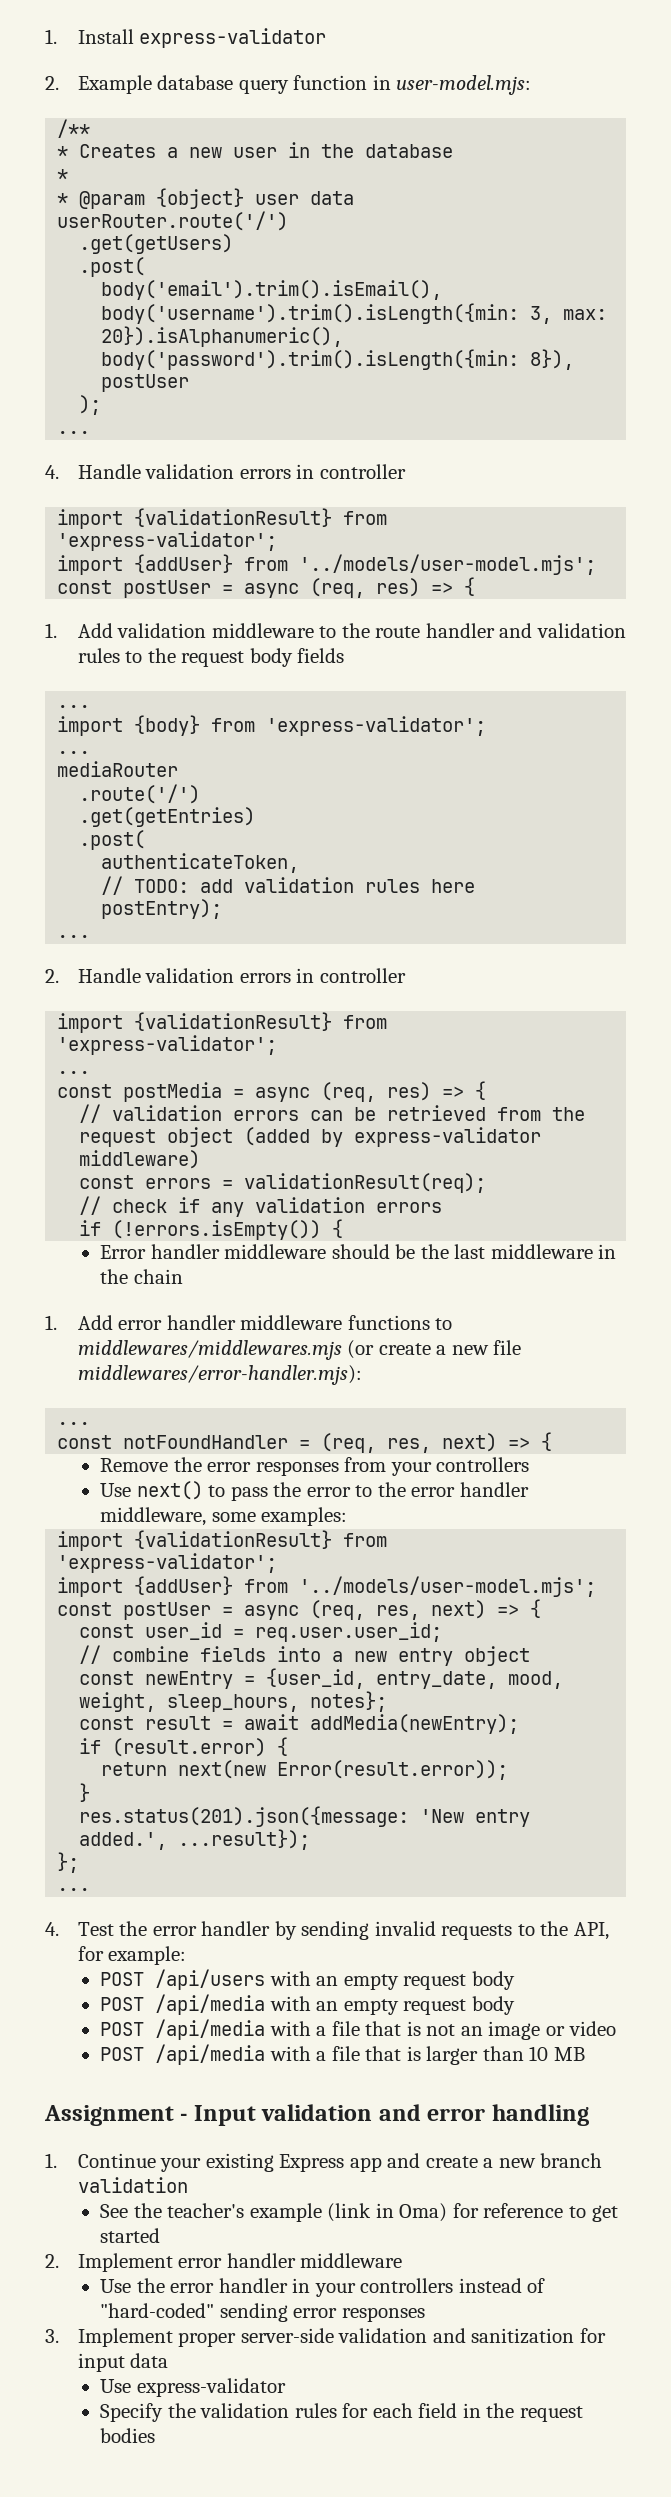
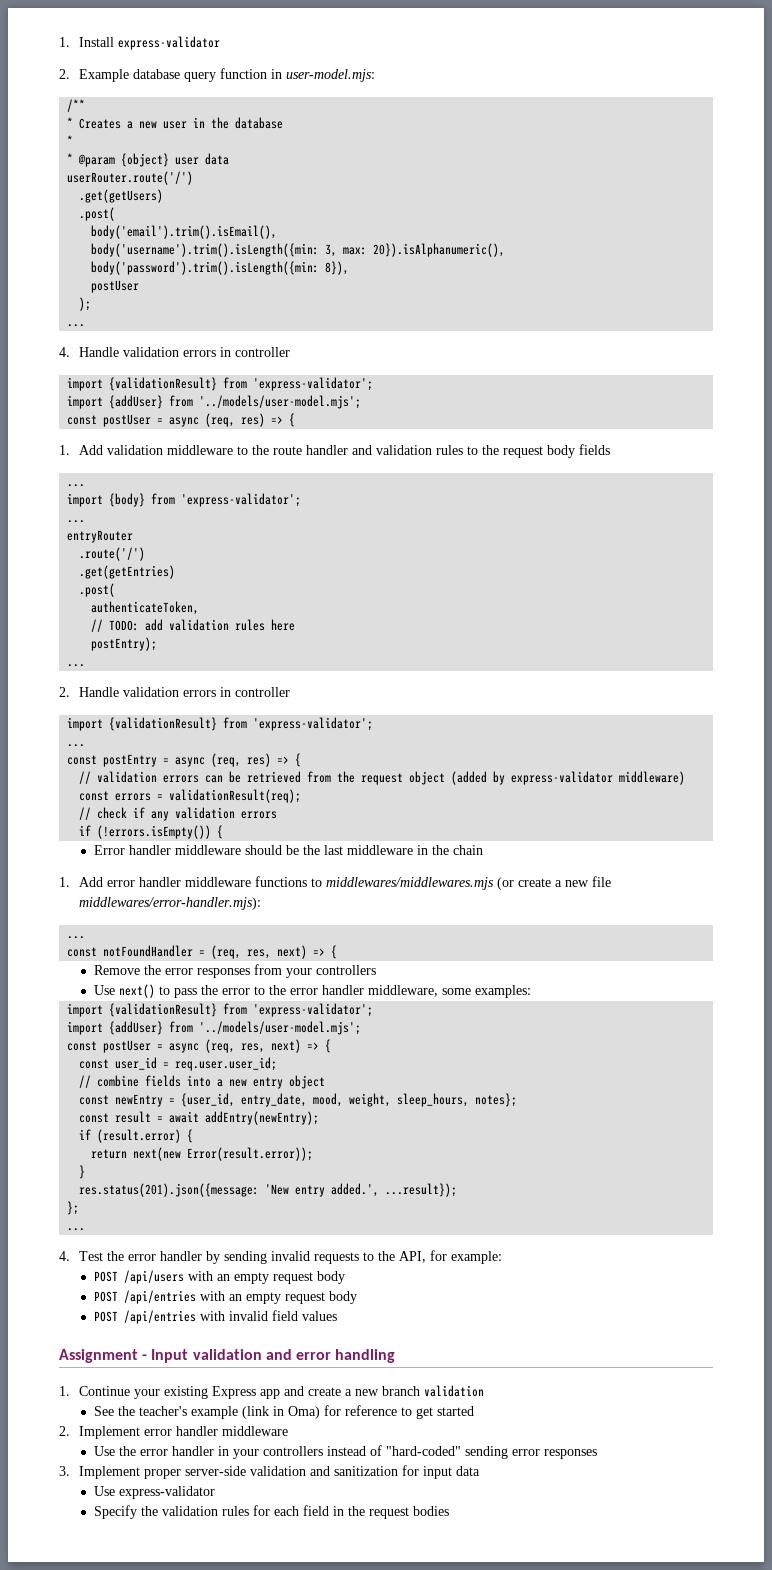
[57,761,179,777] mediaRouter -> [67,530,134,543] entryRouter
[123,1082,223,1102] postMedia -> [103,754,158,767] postEntry
[310,1714,520,1734] addMedia(newEntry); -> [205,1111,320,1125] addEntry(newEntry);
[155,1994,515,2015] [100,2019,616,2040] [100,2044,586,2065] /api/media with an empty request body // POST /api/media with a file that is not an image or video // POST /api/media with a file that is larger than 10 MB -> [123,1290,357,1304] [93,1310,337,1324] /api/entries with an empty request body // POST /api/entries with invalid field values

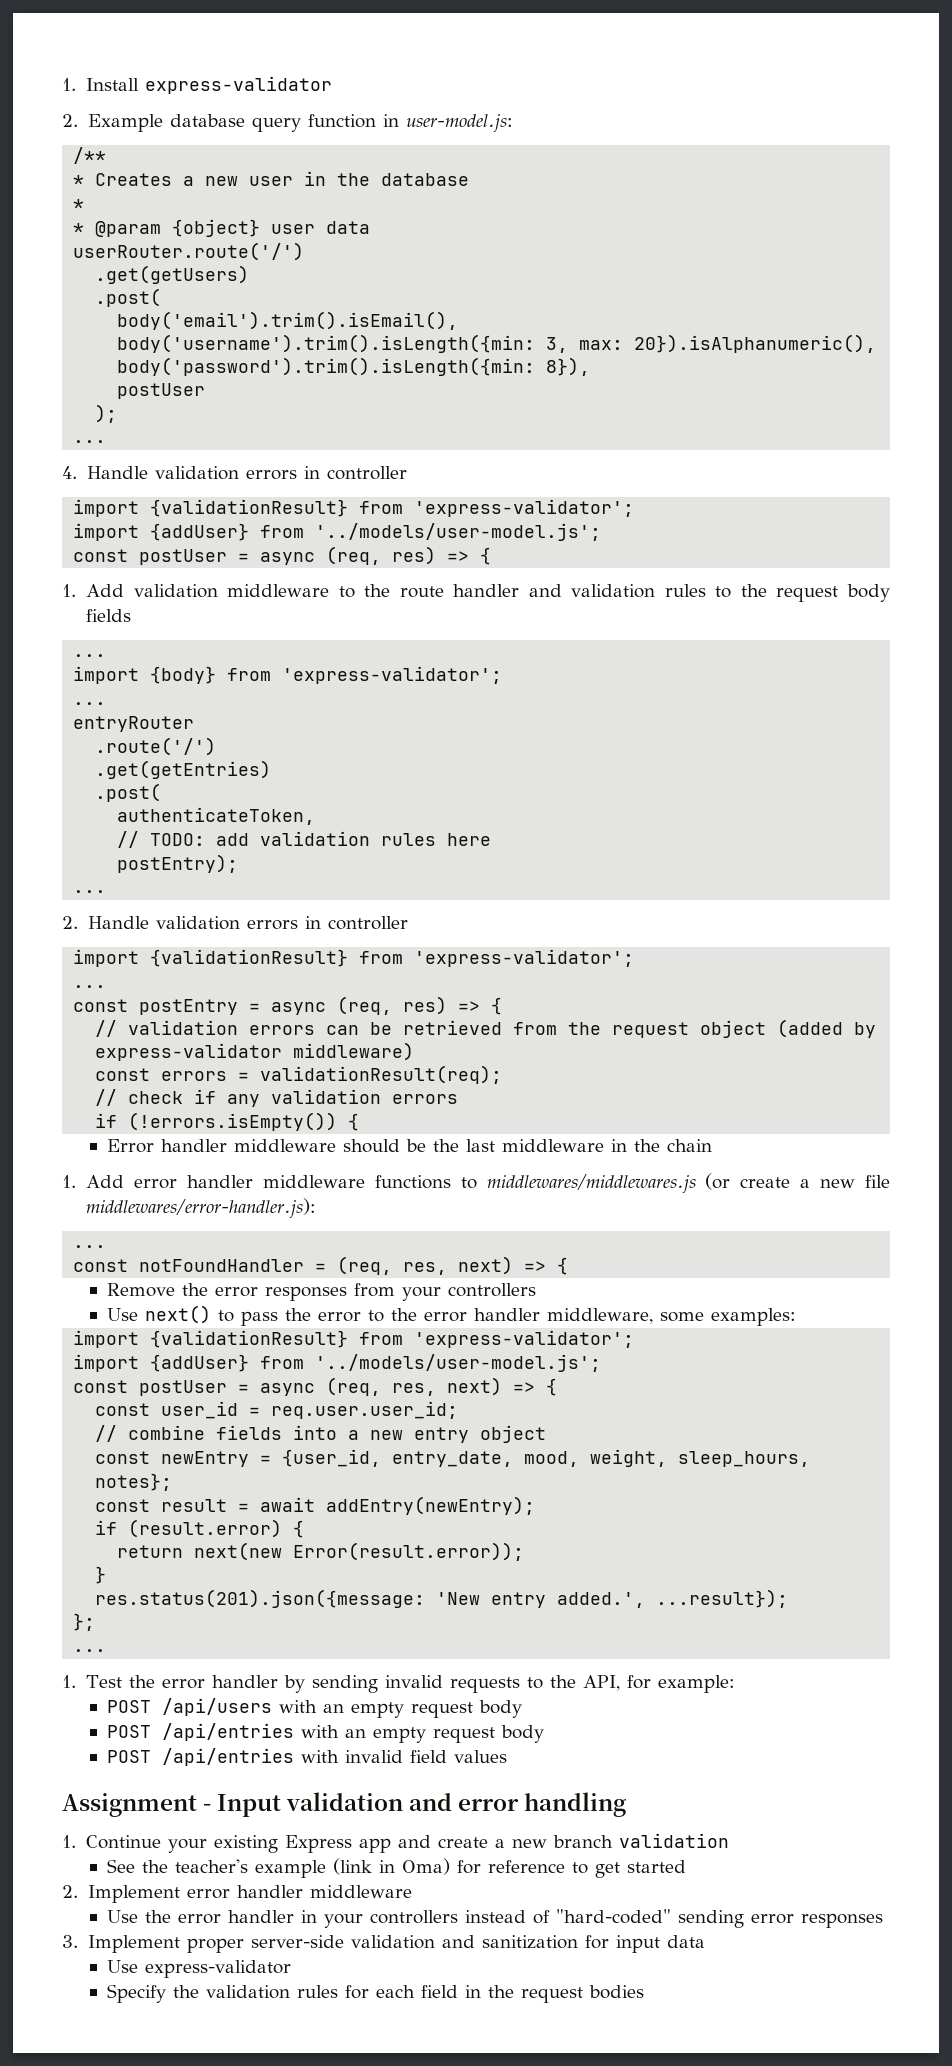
[285,69,375,82] user-model.mjs: -> [405,114,513,132] user-model.js:
[199,395,362,409] '../models/user-model.mjs'; -> [315,523,602,541] '../models/user-model.js';
[325,877,494,890] middlewares/middlewares.mjs -> [486,1174,696,1193] middlewares/middlewares.js
[78,897,261,910] middlewares/error-handler.mjs): -> [86,1198,317,1218] middlewares/error-handler.js):
[199,1021,362,1035] '../models/user-model.mjs'; -> [315,1354,602,1372] '../models/user-model.js';
[59,1251,70,1261] 4. -> [62,1675,76,1688] 1.

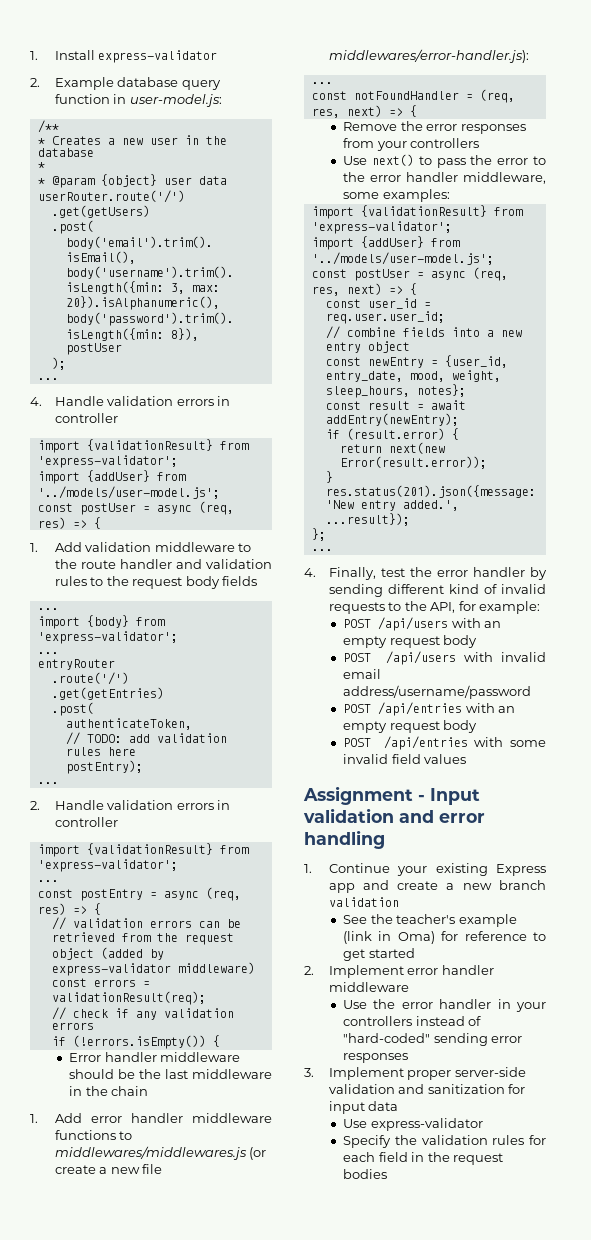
[62,1675,123,1688] 1. Test -> [304,567,405,580] 4. Finally, test
(379, 1684) none -> [387,584,497,594] different kind of
(523, 1709) none -> [342,651,546,665] [342,669,381,679] [342,685,531,699] // POST /api/users with invalid email address/username/password
(340, 1756) none -> [510,740,546,747] some

